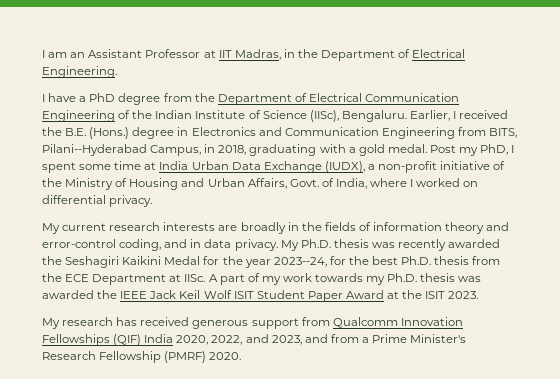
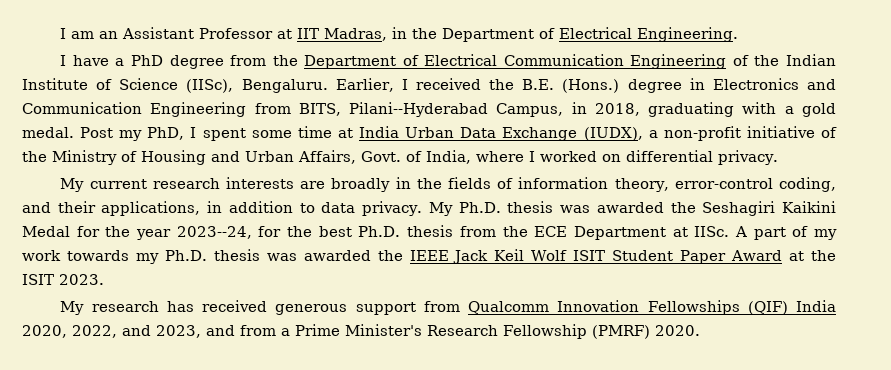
[445,222,510,234] theory and -> [614,178,669,192] theory,
[190,239,202,248] in -> [57,201,315,216] their applications, in addition to
[398,239,447,251] recently -> (591, 209) none

